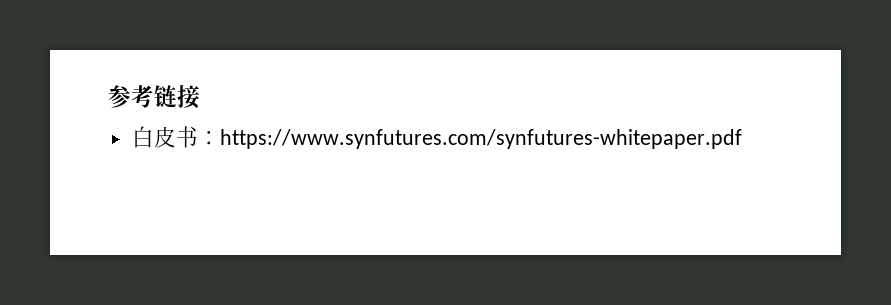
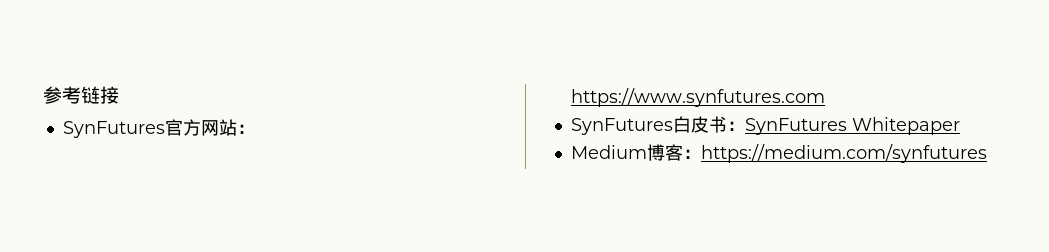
[131,126,742,149] 白皮书：https://www.synfutures.com/synfutures-whitepaper.pdf -> [62,119,255,138] [570,88,825,107] [570,116,960,135] [570,144,987,163] SynFutures官方网站：https://www.synfutures.com // SynFutures白皮书：SynFutures Whitepaper // Medium博客：https://medium.com/synfutures

